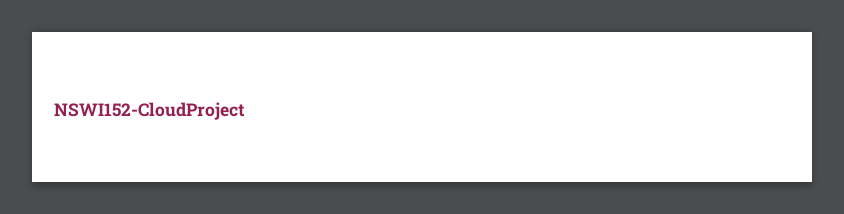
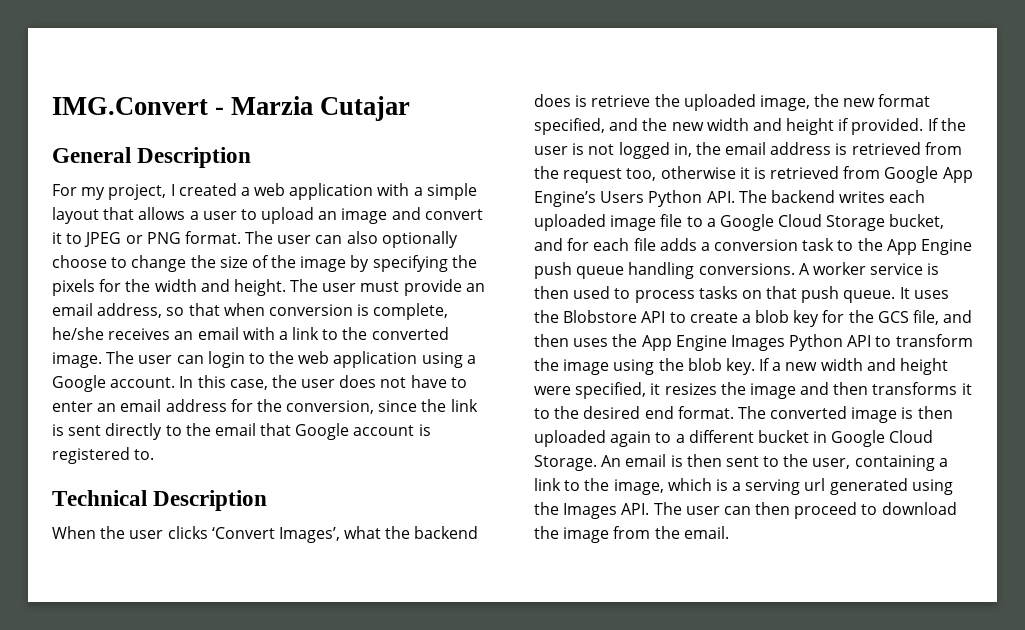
[54,102,245,120] NSWI152-CloudProject -> [52,96,411,121] [52,147,252,168] [52,183,477,200] [52,207,483,224] [52,231,458,248] [52,255,477,272] [52,279,485,296] [52,303,449,320] [52,327,449,340] [52,351,476,368] [52,375,467,392] [52,399,478,414] [52,423,431,440] [52,447,155,464] [52,490,268,511] [52,526,479,543] [534,94,931,111] [534,118,966,135] [534,142,962,159] [534,166,973,183] [534,190,926,207] [534,214,945,231] [534,238,973,255] [534,262,940,279] [534,286,949,303] [534,310,973,327] [534,334,973,351] [534,358,949,375] [534,382,972,399] [534,406,953,423] [534,430,934,447] [534,454,948,471] [534,478,953,495] [534,502,957,519] [534,526,729,543] IMG.Convert - Marzia Cutajar // General Description // For my project, I created a web application with a simple layout that allows a user to upload an image and convert it to JPEG or PNG format. The user can also optionally choose to change the size of the image by specifying the pixels for the width and height. The user must provide an email address, so that when conversion is complete, he/she receives an email with a link to the converted image. The user can login to the web application using a Google account. In this case, the user does not have to enter an email address for the conversion, since the link is sent directly to the email that Google account is registered to. // Technical Description // When the user clicks ‘Convert Images’, what the backend does is retrieve the uploaded image, the new format specified, and the new width and height if provided. If the user is not logged in, the email address is retrieved from the request too, otherwise it is retrieved from Google App Engine’s Users Python API. The backend writes each uploaded image file to a Google Cloud Storage bucket, and for each file adds a conversion task to the App Engine push queue handling conversions. A worker service is then used to process tasks on that push queue. It uses the Blobstore API to create a blob key for the GCS file, and then uses the App Engine Images Python API to transform the image using the blob key. If a new width and height were specified, it resizes the image and then transforms it to the desired end format. The converted image is then uploaded again to a different bucket in Google Cloud Storage. An email is then sent to the user, containing a link to the image, which is a serving url generated using the Images API. The user can then proceed to download the image from the email.

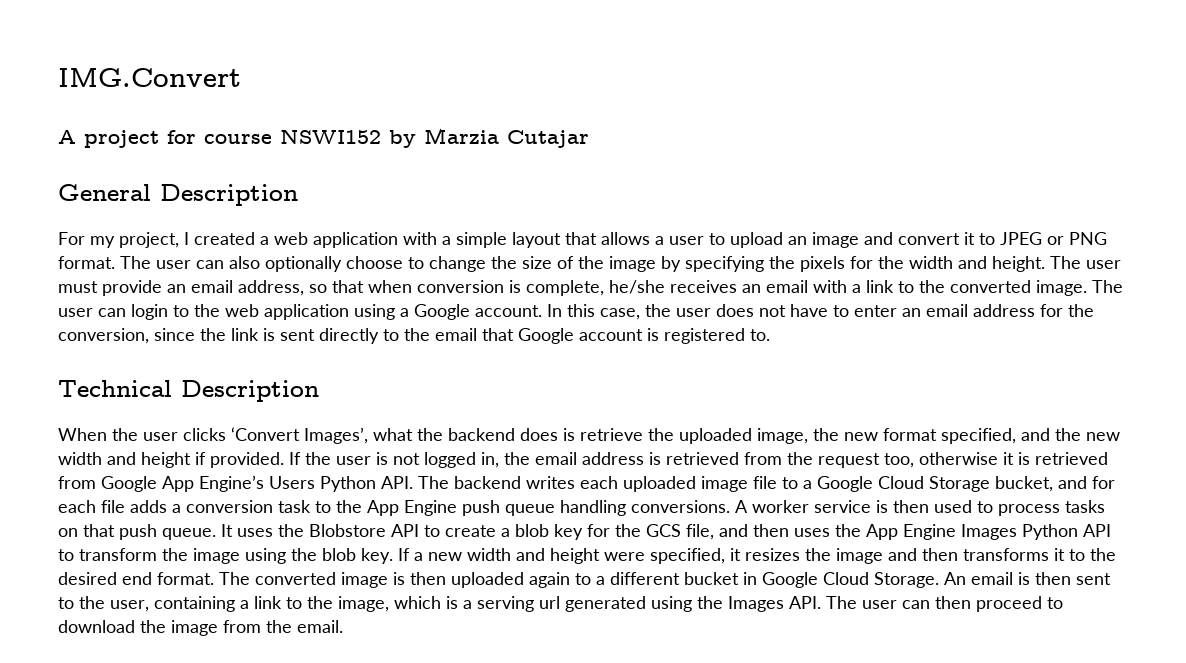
[215,107,225,115] - -> [58,129,416,148] // A project for course NSWI152 by

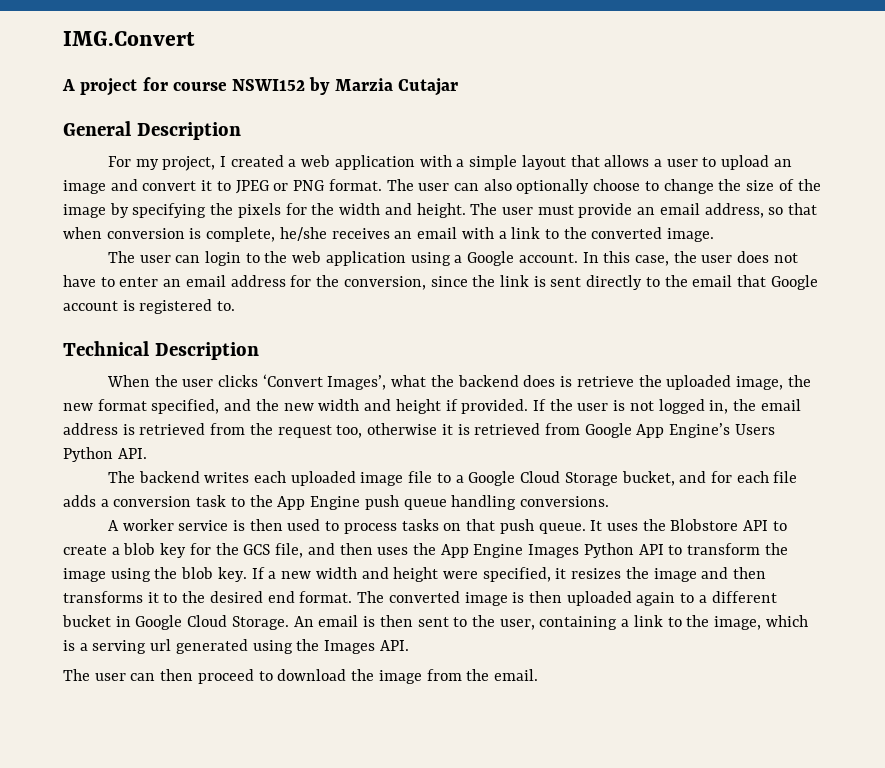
(1087, 288) none -> (715, 235) //
(413, 482) none -> (147, 453) //
(730, 506) none -> (609, 501) //
(821, 602) none -> (409, 645) //

